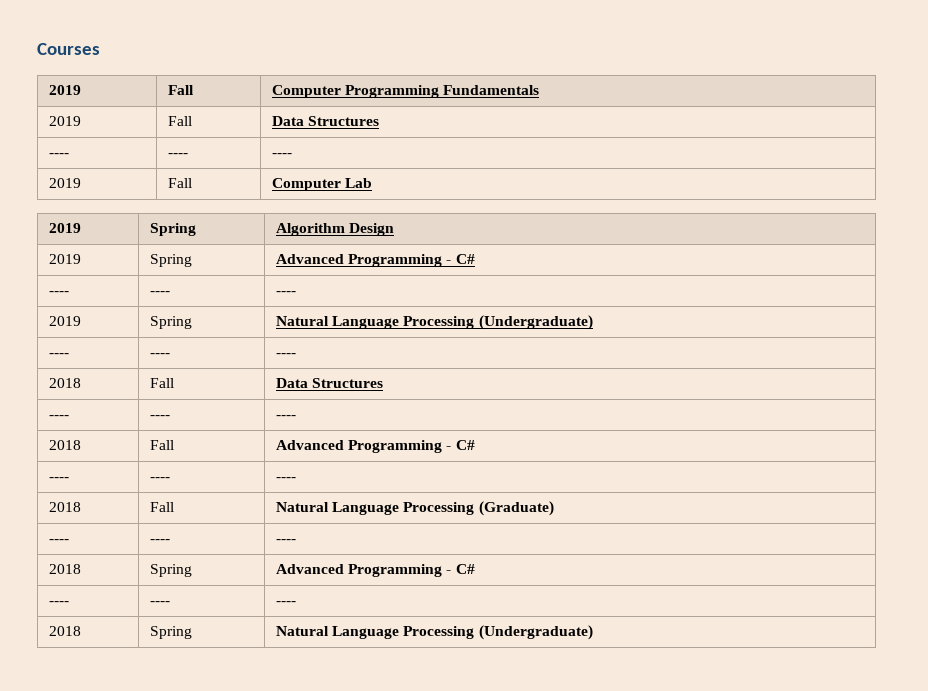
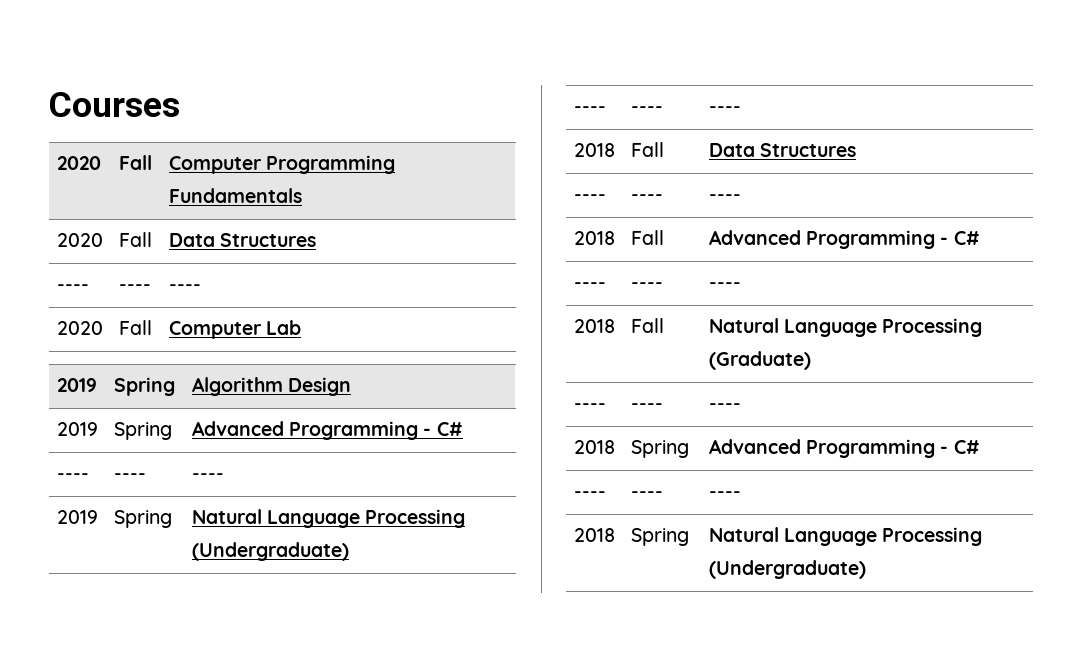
[49,85,82,95] 2019 -> [56,156,101,170] 2020
[49,116,82,126] [168,116,193,126] [272,116,380,126] [49,153,70,157] [168,153,189,157] [272,153,293,157] [49,178,82,188] 2019 | Fall | Data Structures // ---- | ---- | ---- // 2019 -> [56,233,103,247] [118,232,152,247] [168,233,317,247] [56,284,89,291] [118,284,151,291] [168,284,201,291] [56,321,103,335] 2020 | Fall | Data Structures // ---- | ---- | ---- // 2020

